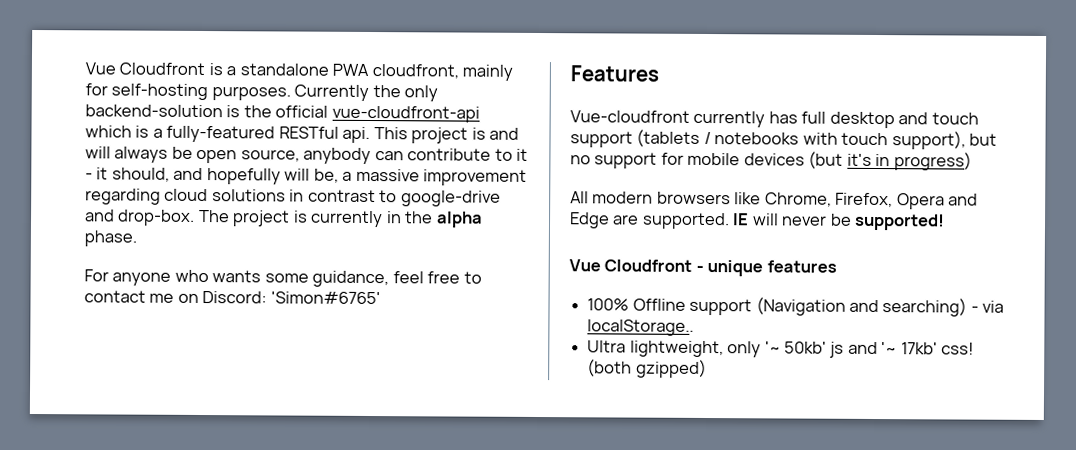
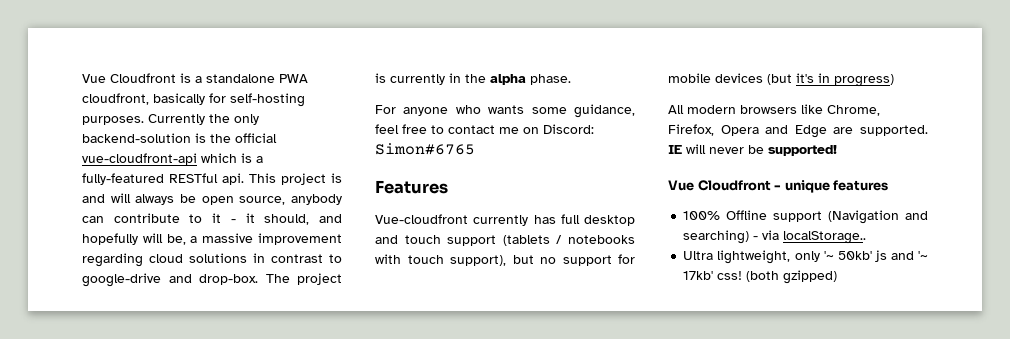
[462,64,514,81] mainly -> [153,93,205,105] basically
[270,291,381,305] 'Simon#6765' -> [375,143,475,155] Simon#6765

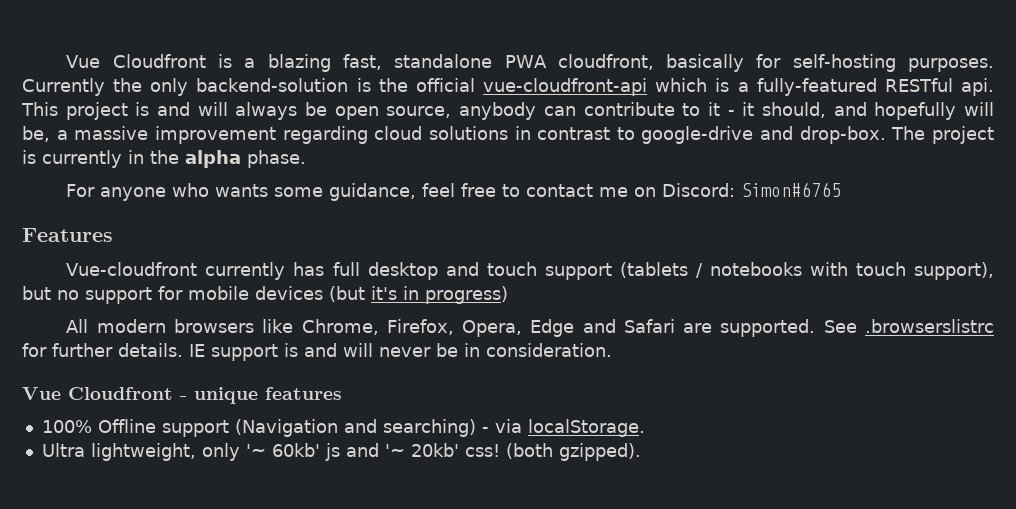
(202, 79) none -> [267,54,382,72] blazing fast,
[720,125,928,138] [668,145,682,154] Opera and Edge are supported. IE -> [462,319,995,337] [22,343,337,361] Opera, Edge and Safari are supported. See .browserslistrc for further details. IE support is and
[768,145,837,156] supported! -> [464,343,612,357] in consideration.
[783,231,867,244] localStorage.. -> [527,419,645,437] localStorage.
[837,251,872,260] 50kb' -> [271,443,320,457] 60kb'
[683,271,714,280] 17kb' -> [410,443,459,457] 20kb'
[783,270,838,284] gzipped) -> [558,443,641,461] gzipped).

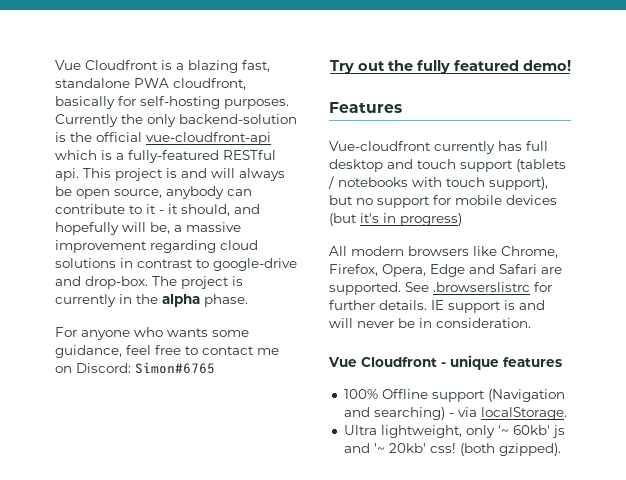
(842, 189) none -> [329,60,571,74] // Try out the fully featured demo!

